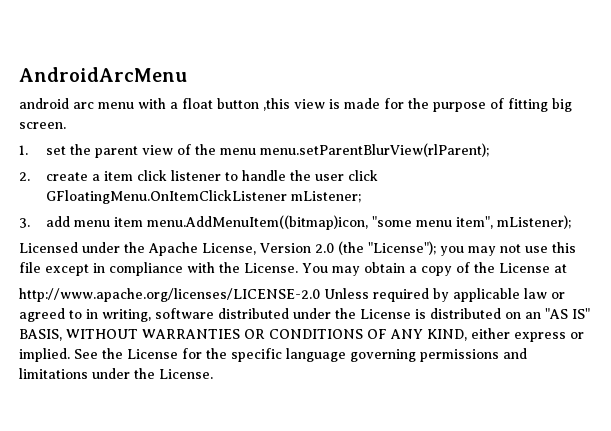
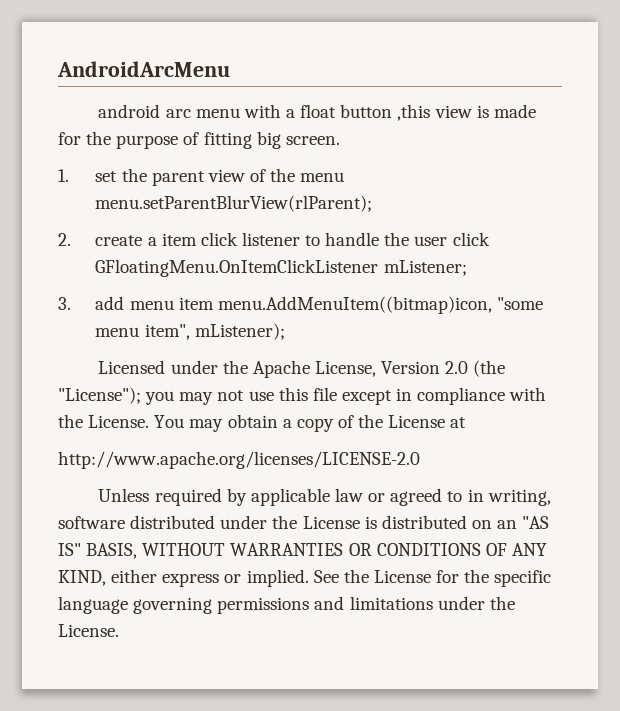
(320, 295) none -> (420, 460) //

